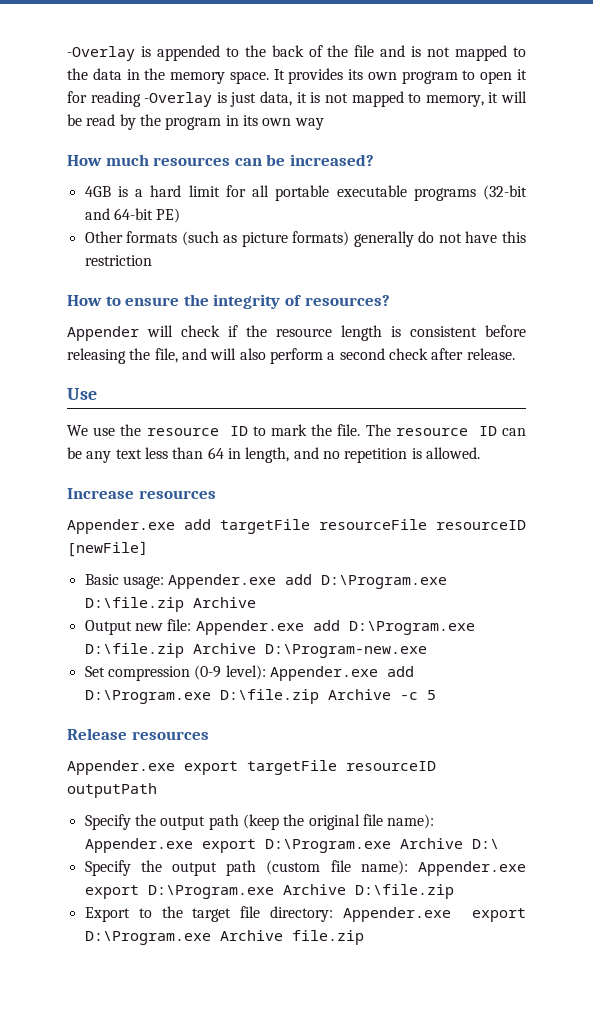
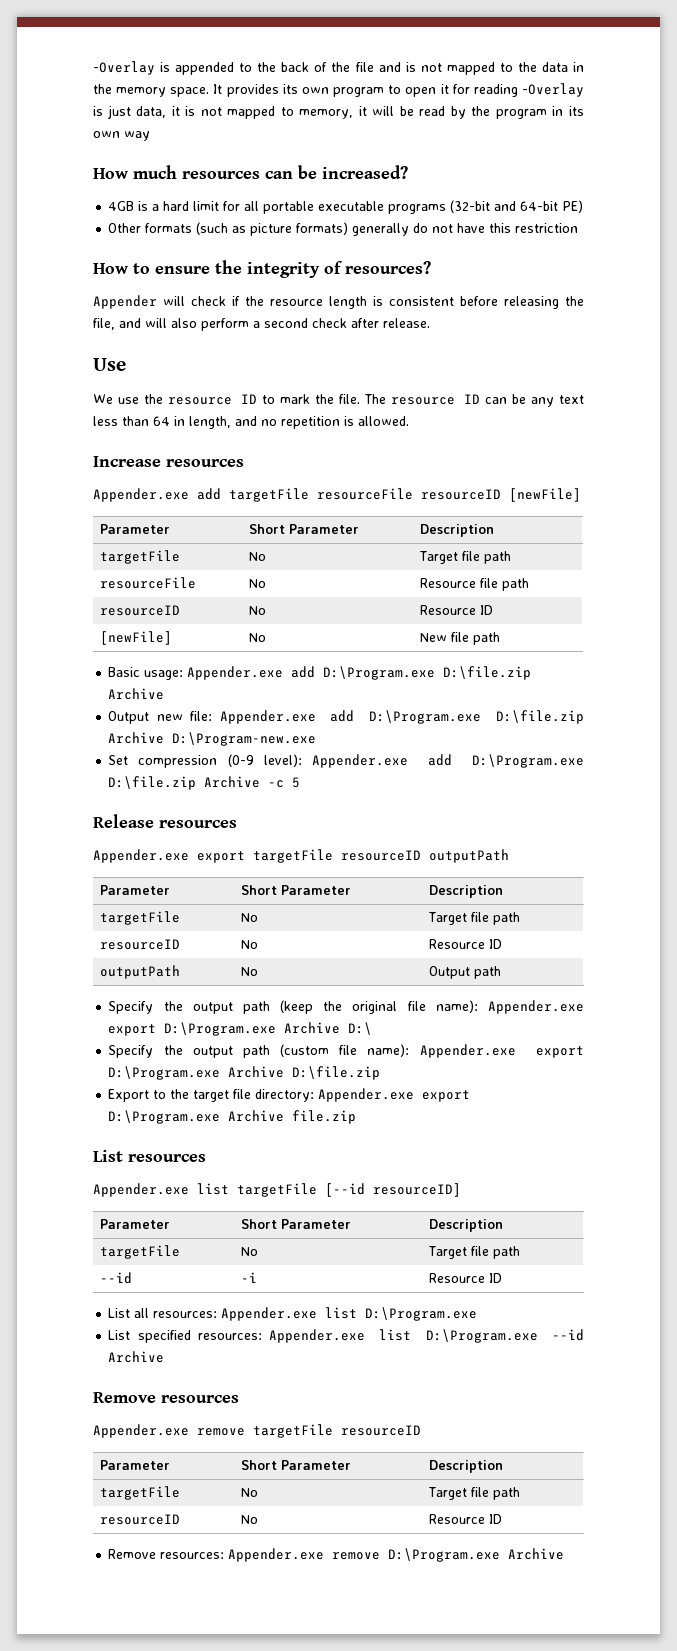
(148, 549) none -> [99,524,170,534] [248,524,359,534] [419,524,494,537] [99,550,180,564] [248,552,266,561] [418,551,511,564] [99,577,196,589] [248,579,266,588] [419,578,529,591] [99,605,180,616] [248,606,266,615] [419,605,493,615] [99,631,172,645] [248,633,266,642] [419,632,500,645] // Parameter | Short Parameter | Description // targetFile | No | Target file path // resourceFile | No | Resource file path // resourceID | No | Resource ID // [newFile] | No | New file path
(157, 790) none -> [99,885,170,895] [240,885,351,895] [428,885,503,898] [99,911,180,925] [240,913,258,922] [427,912,520,925] [99,939,180,950] [240,940,258,949] [428,939,502,949] [99,965,180,979] [240,967,258,976] [428,966,501,979] // Parameter | Short Parameter | Description // targetFile | No | Target file path // resourceID | No | Resource ID // outputPath | No | Output path
(364, 937) none -> [93,1150,206,1162] [93,1183,461,1197] [99,1219,170,1229] [240,1219,351,1229] [428,1219,503,1232] [99,1245,180,1259] [240,1247,258,1256] [427,1246,520,1259] [99,1272,132,1284] [240,1272,257,1283] [428,1273,502,1283] [108,1307,478,1321] [108,1329,584,1343] [108,1351,165,1363] [93,1392,239,1403] [93,1424,421,1438] [99,1460,170,1470] [240,1460,351,1470] [428,1460,503,1473] [99,1486,180,1500] [240,1488,258,1497] [427,1487,520,1500] [99,1514,180,1525] [240,1515,258,1524] [428,1514,502,1524] [108,1548,565,1562] // List resources // Appender.exe list targetFile [--id resourceID] // Parameter | Short Parameter | Description // targetFile | No | Target file path // --id | -i | Resource ID // List all resources: Appender.exe list D:\Program.exe // List specified resources: Appender.exe list D:\Program.exe --id Archive // Remove resources // Appender.exe remove targetFile resourceID // Parameter | Short Parameter | Description // targetFile | No | Target file path // resourceID | No | Resource ID // Remove resources: Appender.exe remove D:\Program.exe Archive

